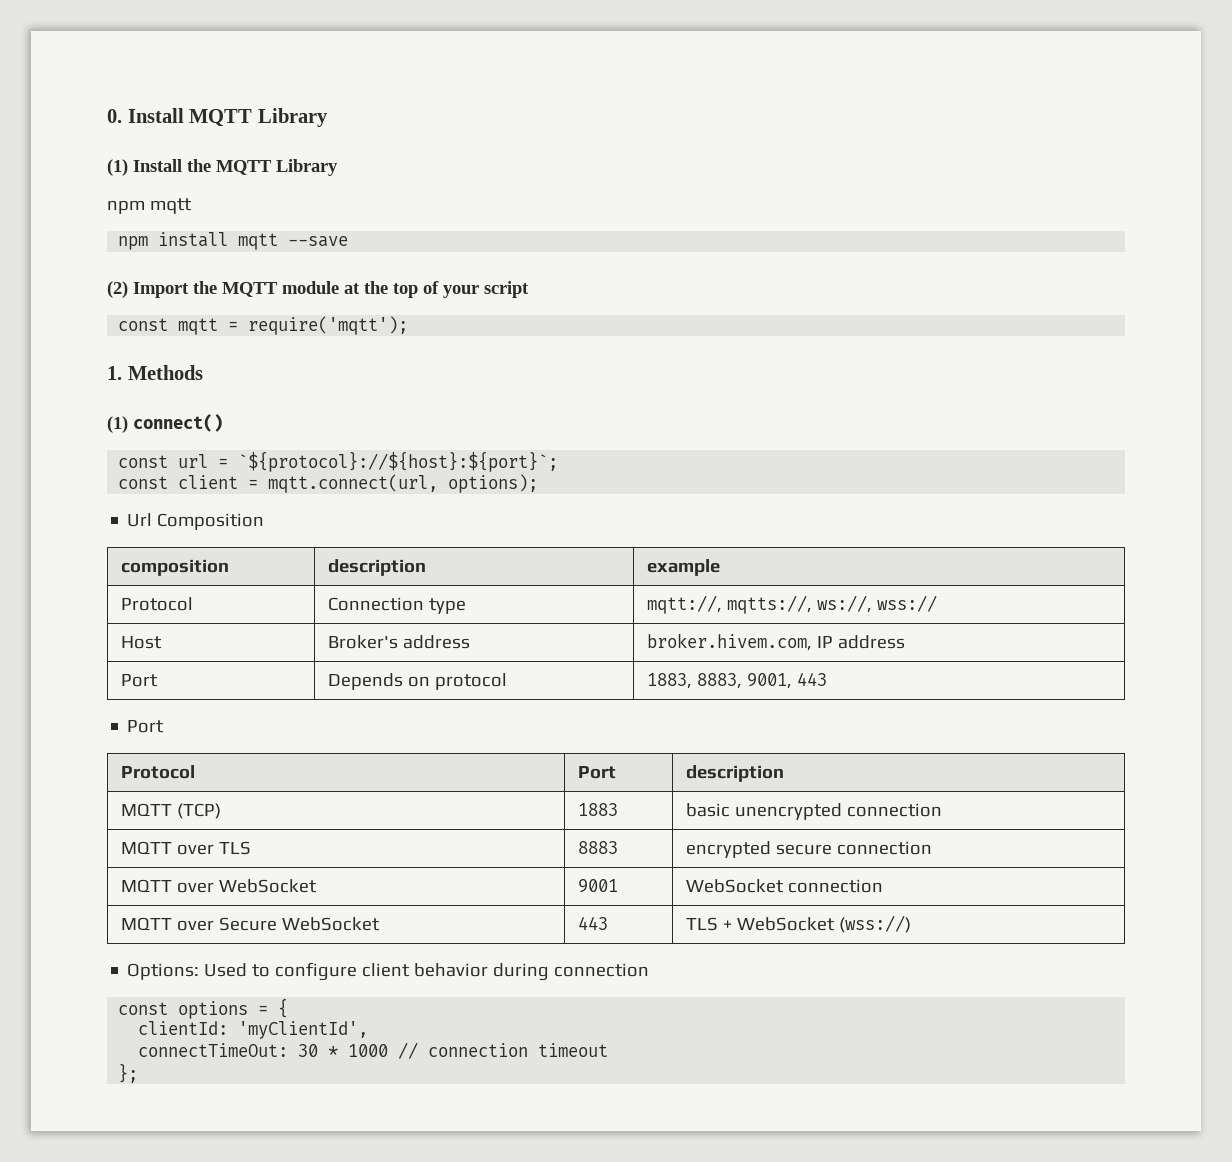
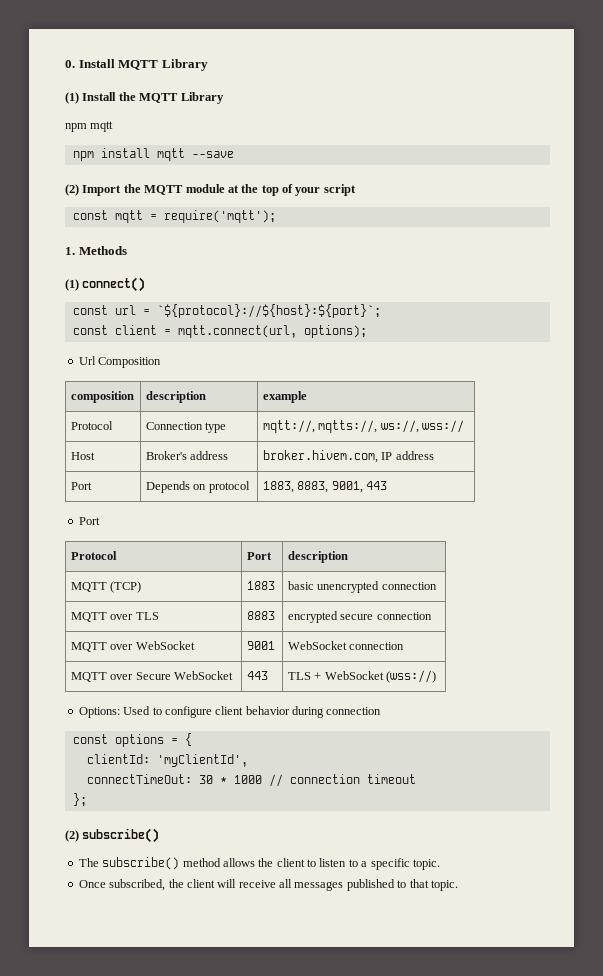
(139, 1073) none -> [65,828,160,843] [78,857,440,870] [78,879,458,891] // (2) subscribe() // The subscribe() method allows the client to listen to a specific topic. // Once subscribed, the client will receive all messages published to that topic.

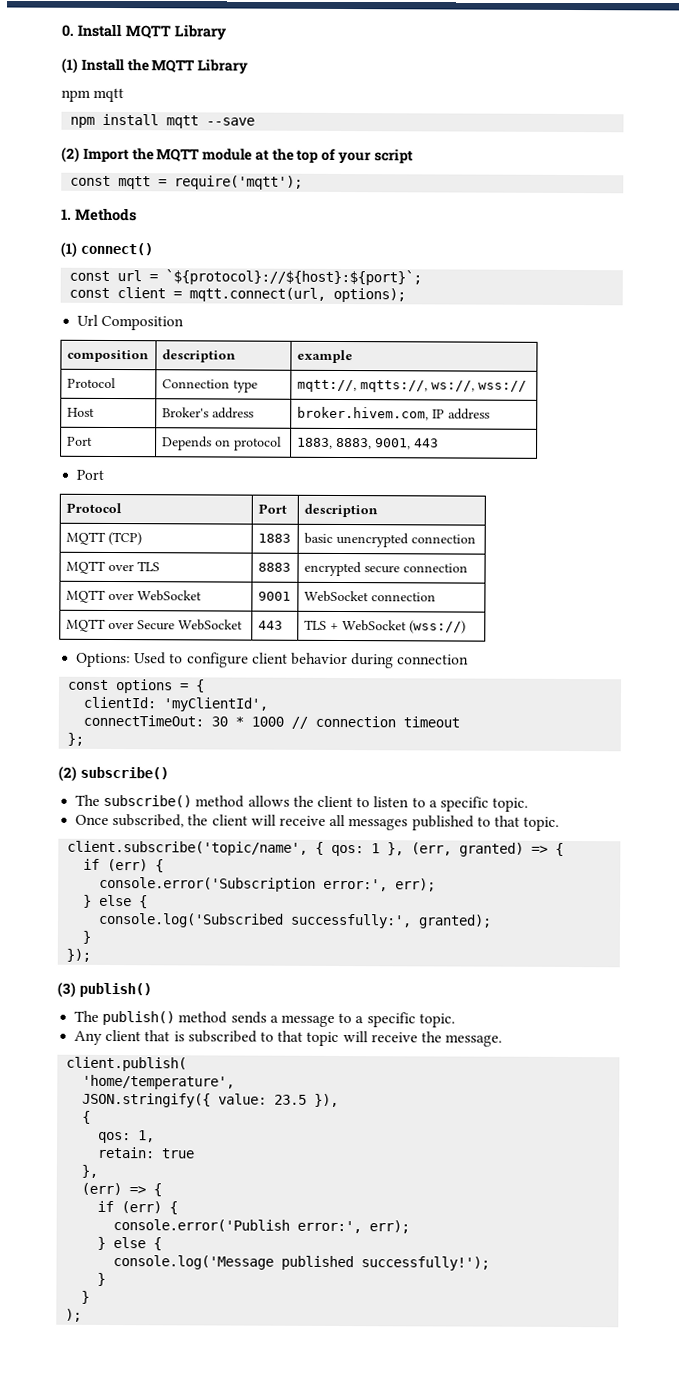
(458, 885) none -> [67,840,565,857] [83,858,165,873] [99,876,437,892] [83,894,149,909] [98,912,493,929] [82,930,92,944] [66,948,92,962] [57,981,152,998] [74,1010,455,1028] [74,1029,503,1047] [66,1056,188,1072] [82,1074,236,1090] [82,1092,340,1108] [82,1110,92,1124] [98,1130,156,1144] [97,1146,196,1159] [81,1164,99,1178] [81,1182,163,1197] [97,1200,179,1215] [113,1219,411,1234] [97,1236,163,1251] [113,1255,491,1271] [97,1272,107,1286] [81,1290,91,1304] [65,1308,83,1322] // client.subscribe('topic/name', { qos: 1 }, (err, granted) => { // if (err) { // console.error('Subscription error:', err); // } else { // console.log('Subscribed successfully:', granted); // } // }); // (3) publish() // The publish() method sends a message to a specific topic. // Any client that is subscribed to that topic will receive the message. // client.publish( // 'home/temperature', // JSON.stringify({ value: 23.5 }), // { // qos: 1, // retain: true // }, // (err) => { // if (err) { // console.error('Publish error:', err); // } else { // console.log('Message published successfully!'); // } // } // );

